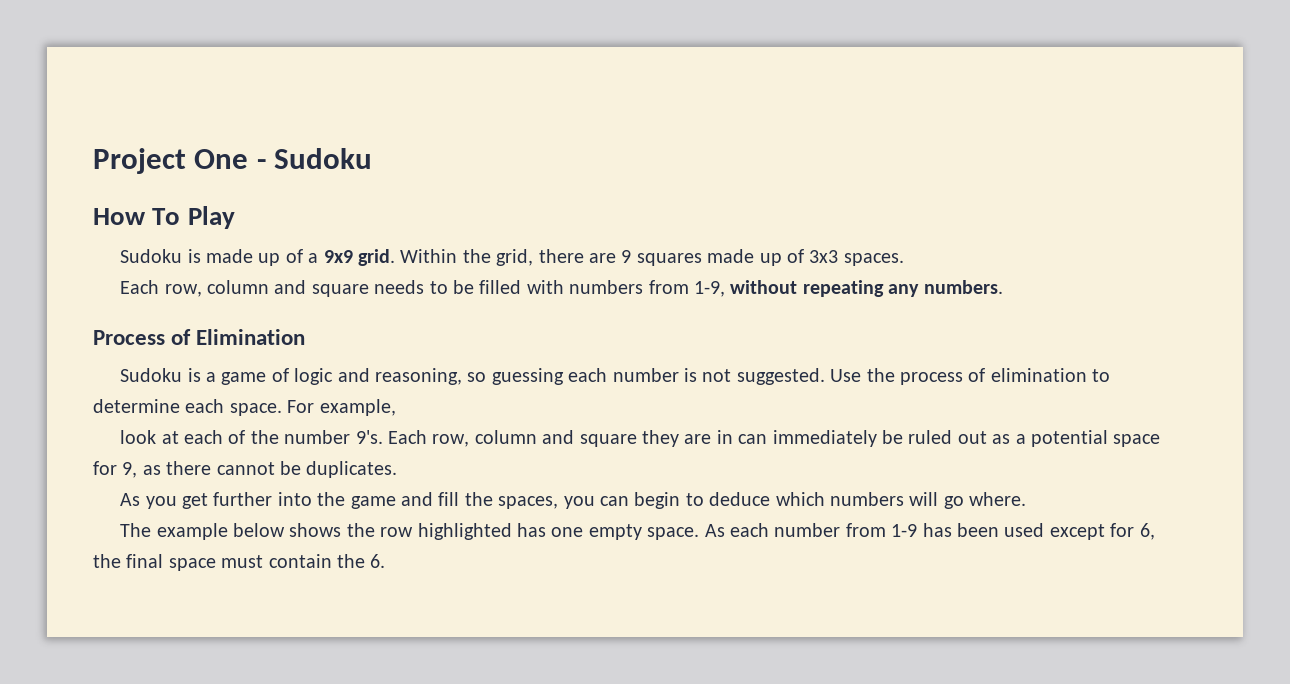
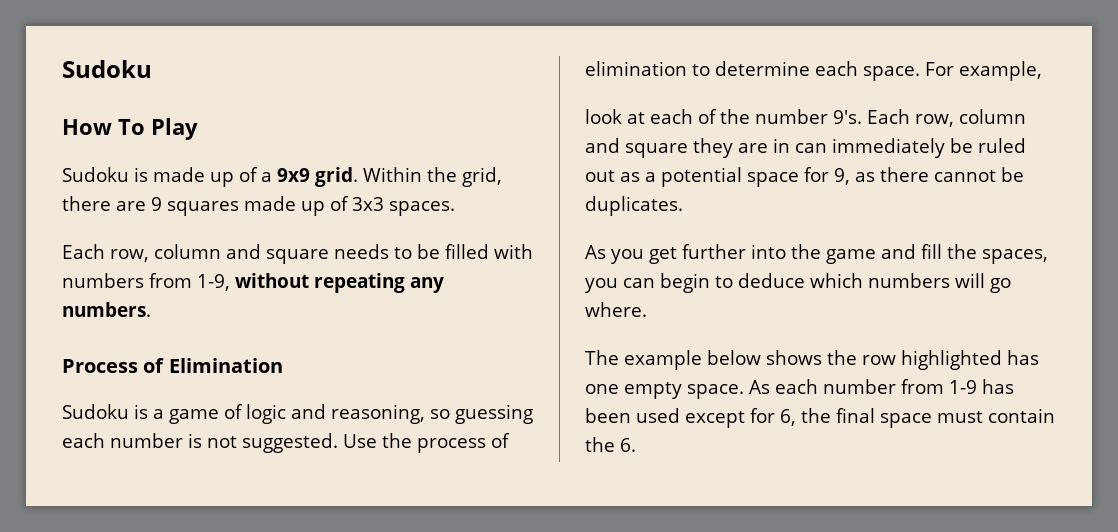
[93,148,266,174] Project One - -> (62, 69) none

